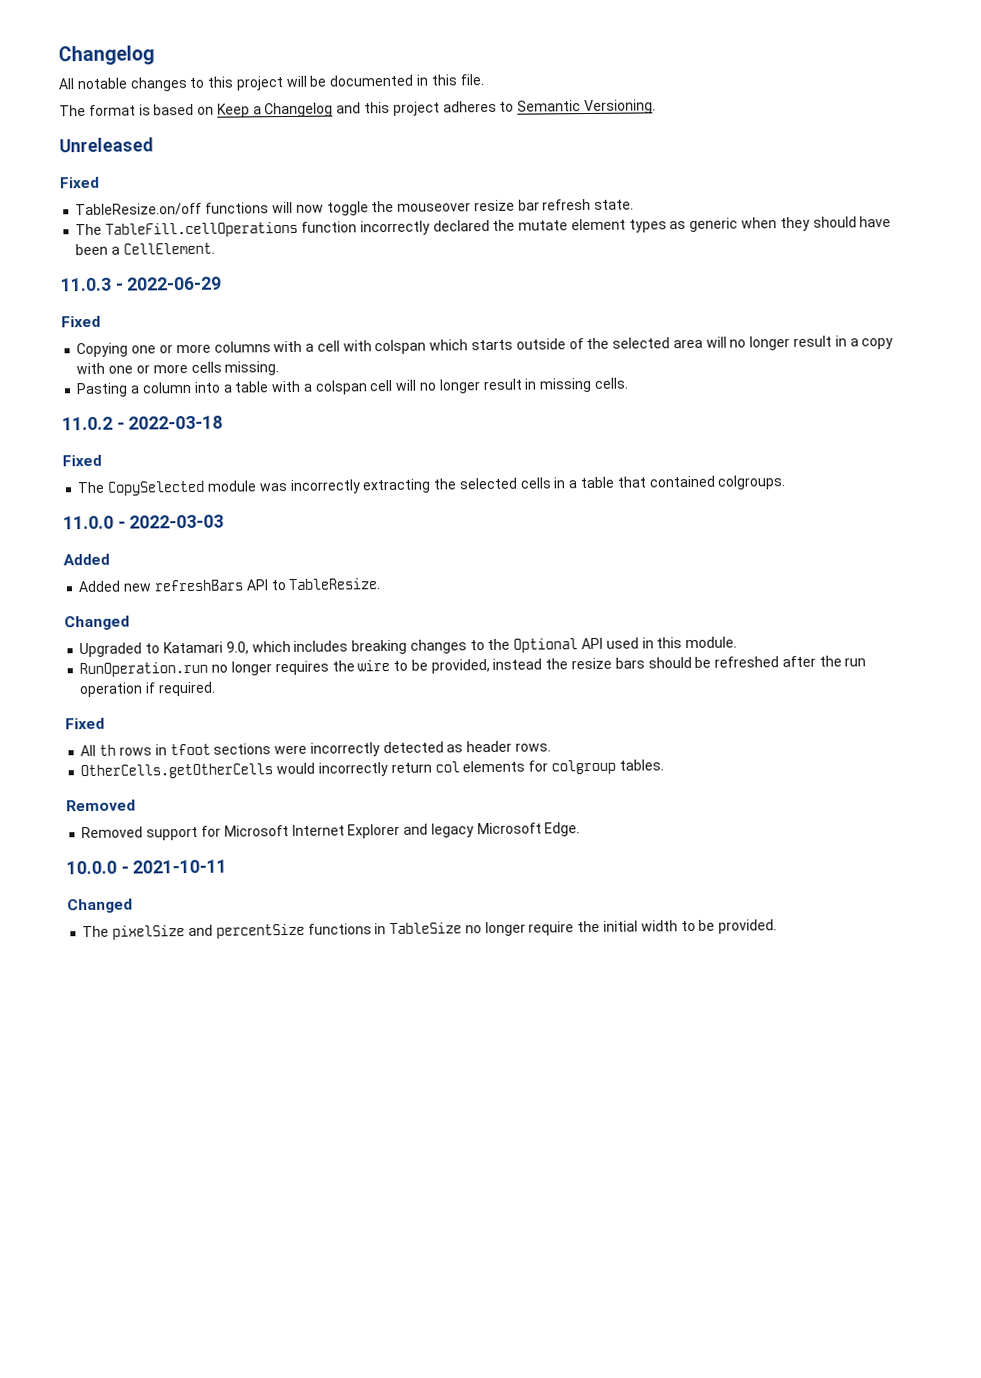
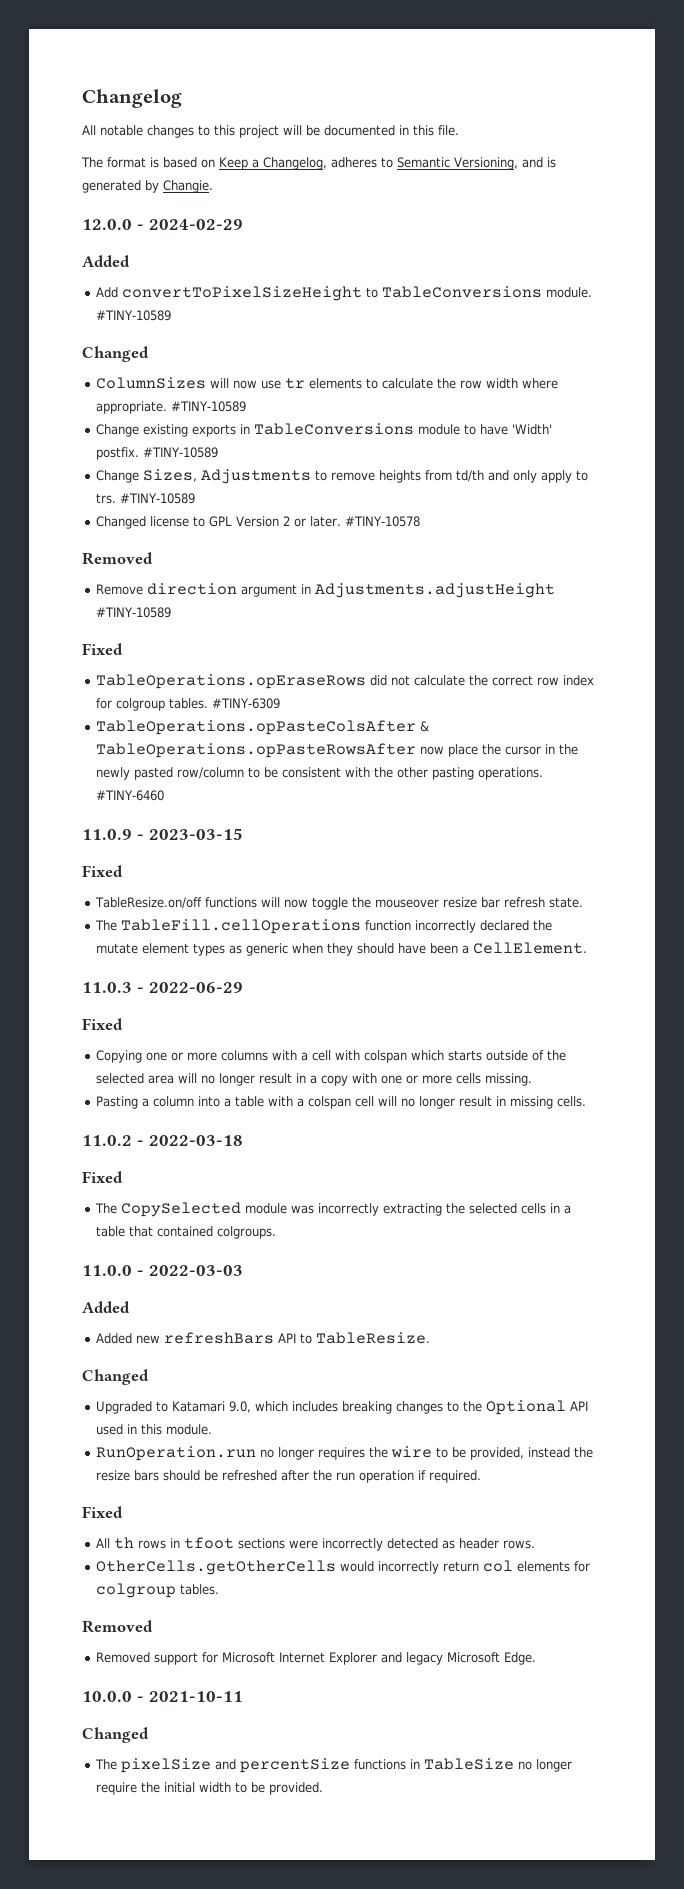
[264,99,656,118] [59,137,153,153] Changelog and this project adheres to Semantic Versioning. // Unreleased -> [263,157,556,170] [82,180,213,193] [82,219,243,230] [82,255,130,267] [96,286,593,301] [96,310,172,321] [82,346,149,362] [96,377,559,389] [96,401,247,414] [96,423,553,437] [96,447,219,460] [96,469,589,484] [96,493,196,504] [96,516,421,529] [82,552,153,565] [96,583,556,598] [96,607,172,618] [82,643,123,655] [96,674,595,689] [96,698,281,711] [96,720,430,735] [96,743,579,758] [96,767,544,780] [96,790,165,801] [82,828,243,840] Changelog, adheres to Semantic Versioning, and is generated by Changie. // 12.0.0 - 2024-02-29 // Added // Add convertToPixelSizeHeight to TableConversions module. #TINY-10589 // Changed // ColumnSizes will now use tr elements to calculate the row width where appropriate. #TINY-10589 // Change existing exports in TableConversions module to have 'Width' postfix. #TINY-10589 // Change Sizes, Adjustments to remove heights from td/th and only apply to trs. #TINY-10589 // Changed license to GPL Version 2 or later. #TINY-10578 // Removed // Remove direction argument in Adjustments.adjustHeight #TINY-10589 // Fixed // TableOperations.opEraseRows did not calculate the correct row index for colgroup tables. #TINY-6309 // TableOperations.opPasteColsAfter & TableOperations.opPasteRowsAfter now place the cursor in the newly pasted row/column to be consistent with the other pasting operations. #TINY-6460 // 11.0.9 - 2023-03-15

